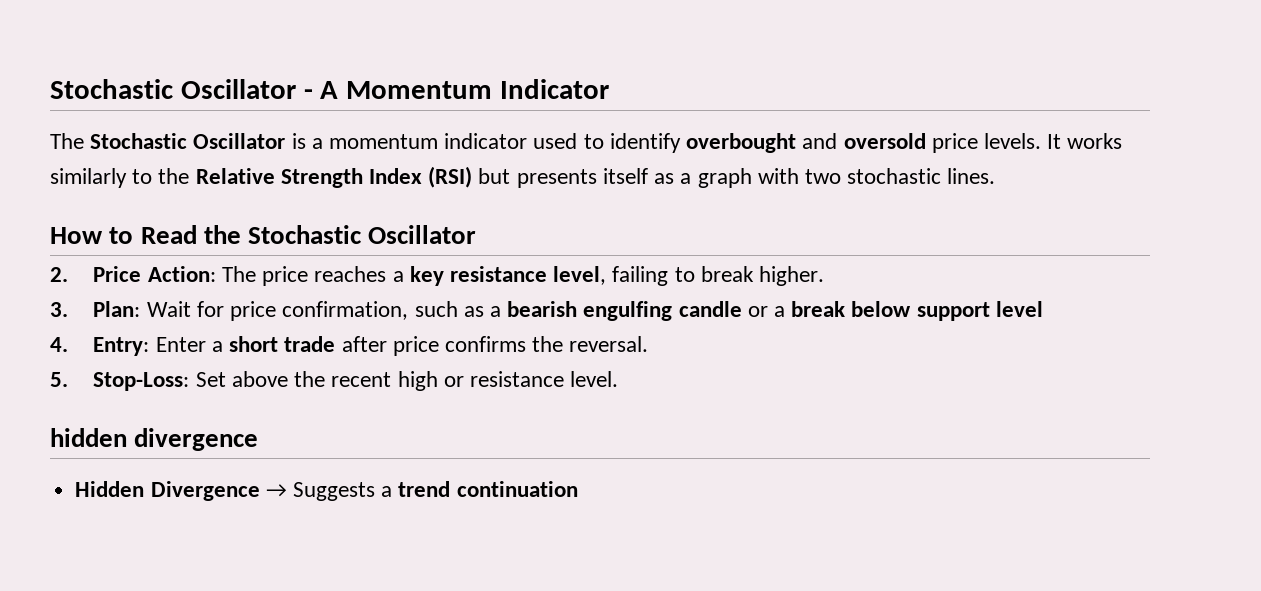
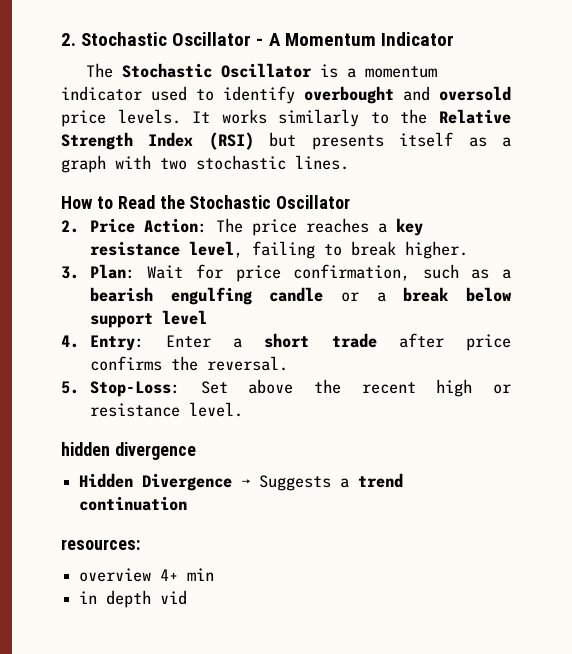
(50, 89) none -> [61,33,76,46] 2.
(578, 489) none -> [61,539,140,550] [79,568,215,582] [79,590,188,608] // resources: // overview 4+ min // in depth vid

